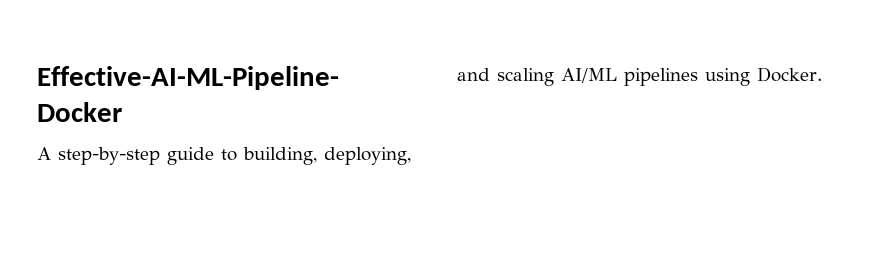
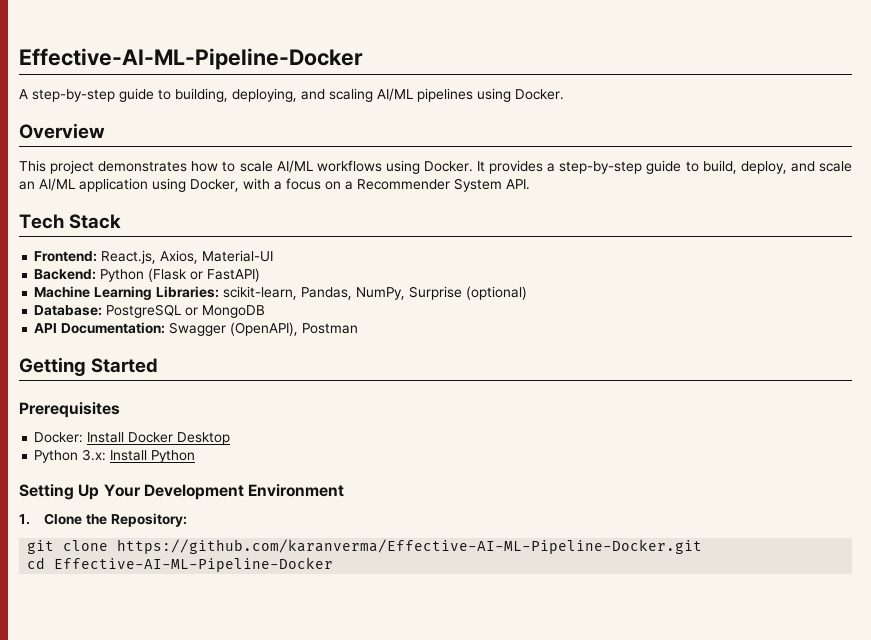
(822, 74) none -> [19,123,105,139] [19,160,852,174] [19,178,530,192] [19,214,122,229] [34,250,274,264] [34,268,261,282] [34,286,528,300] [34,304,266,318] [34,322,359,336] [19,357,159,376] [19,402,120,418] [34,432,231,445] [34,449,196,463] [19,484,345,500] [19,513,187,527] [27,539,703,554] [27,557,334,572] // Overview // This project demonstrates how to scale AI/ML workflows using Docker. It provides a step-by-step guide to build, deploy, and scale an AI/ML application using Docker, with a focus on a Recommender System API. // Tech Stack // Frontend: React.js, Axios, Material-UI // Backend: Python (Flask or FastAPI) // Machine Learning Libraries: scikit-learn, Pandas, NumPy, Surprise (optional) // Database: PostgreSQL or MongoDB // API Documentation: Swagger (OpenAPI), Postman // Getting Started // Prerequisites // Docker: Install Docker Desktop // Python 3.x: Install Python // Setting Up Your Development Environment // 1. Clone the Repository: // git clone https://github.com/karanverma/Effective-AI-ML-Pipeline-Docker.git // cd Effective-AI-ML-Pipeline-Docker

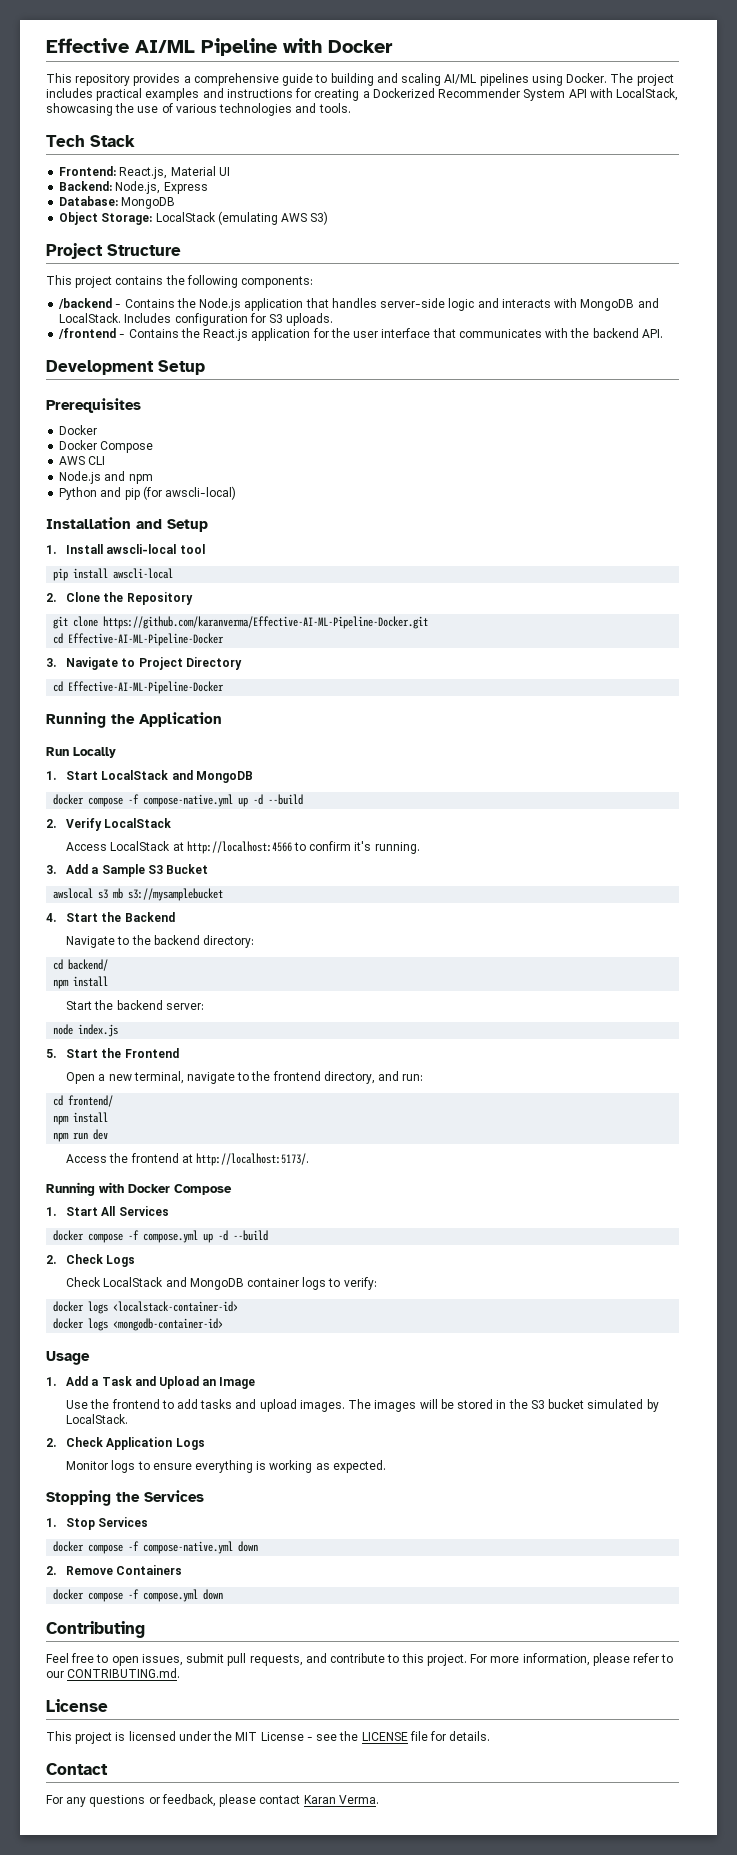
[19,48,363,70] [19,88,297,102] Effective-AI-ML-Pipeline-Docker // A step-by-step guide to building, deploying, -> [46,38,393,56] [46,73,374,86] Effective AI/ML Pipeline with Docker // This repository provides a comprehensive guide to building
[19,123,105,139] [19,160,852,174] [19,178,530,192] // Overview // This project demonstrates how to scale AI/ML workflows using Docker. It provides a step-by-step guide to build, deploy, and scale an AI/ML application using Docker, with a focus on a Recommender System API. -> [610,73,674,86] [46,88,679,101] [46,103,351,116] The project includes practical examples and instructions for creating a Dockerized Recommender System API with LocalStack, showcasing the use of various technologies and tools.
[160,250,274,264] Axios, Material-UI -> [170,166,230,176] Material UI
[100,268,261,282] [34,286,528,300] Python (Flask or FastAPI) // Machine Learning Libraries: scikit-learn, Pandas, NumPy, Surprise (optional) -> [115,181,208,194] Node.js, Express
[106,304,266,318] [34,322,359,336] [19,357,159,376] PostgreSQL or MongoDB // API Documentation: Swagger (OpenAPI), Postman // Getting Started -> [121,197,176,209] [59,211,329,225] [46,243,181,259] [46,275,314,288] [58,298,659,311] [59,313,334,326] [58,328,663,341] [46,360,205,375] MongoDB // Object Storage: LocalStack (emulating AWS S3) // Project Structure // This project contains the following components: // /backend - Contains the Node.js application that handles server-side logic and interacts with MongoDB and LocalStack. Includes configuration for S3 uploads. // /frontend - Contains the React.js application for the user interface that communicates with the backend API. // Development Setup
[34,432,231,445] [34,449,196,463] [19,484,345,500] [19,514,30,525] Docker: Install Docker Desktop // Python 3.x: Install Python // Setting Up Your Development Environment // 1. -> [59,425,98,435] [59,440,154,453] [59,456,106,465] [59,471,153,484] [59,486,237,500] [46,517,208,532] [46,544,205,554] [53,568,174,581] [46,593,56,602] Docker // Docker Compose // AWS CLI // Node.js and npm // Python and pip (for awscli-local) // Installation and Setup // 1. Install awscli-local tool // pip install awscli-local // 2.
[110,513,187,527] Repository: -> [126,592,193,605] Repository
(334, 564) none -> [46,657,242,670] [53,681,225,694] [46,712,222,728] [46,747,116,758] [46,770,253,783] [53,794,304,807] [46,818,172,831] [66,841,420,854] [46,864,208,877] [53,888,224,901] [46,912,175,922] [66,935,254,948] [53,959,109,971] [53,976,109,989] [66,1000,204,1010] [53,1024,119,1037] [46,1048,179,1058] [66,1071,424,1084] [53,1095,114,1107] [53,1112,109,1125] [53,1129,109,1142] [66,1153,309,1166] [46,1182,232,1196] [46,1206,169,1216] [53,1230,269,1243] [46,1254,136,1267] [66,1277,377,1290] [53,1301,239,1314] [53,1318,224,1331] [46,1351,90,1365] [46,1376,256,1389] [66,1399,659,1412] [66,1414,129,1424] [46,1437,205,1450] [66,1460,386,1473] [46,1490,204,1506] [46,1517,149,1530] [53,1541,259,1554] [46,1565,183,1575] [53,1589,224,1602] [46,1621,145,1638] [46,1653,674,1666] [46,1668,181,1678] [46,1699,108,1712] [46,1731,491,1744] [46,1763,108,1775] [46,1794,379,1807] // 3. Navigate to Project Directory // cd Effective-AI-ML-Pipeline-Docker // Running the Application // Run Locally // 1. Start LocalStack and MongoDB // docker compose -f compose-native.yml up -d --build // 2. Verify LocalStack // Access LocalStack at http://localhost:4566 to confirm it's running. // 3. Add a Sample S3 Bucket // awslocal s3 mb s3://mysamplebucket // 4. Start the Backend // Navigate to the backend directory: // cd backend/ // npm install // Start the backend server: // node index.js // 5. Start the Frontend // Open a new terminal, navigate to the frontend directory, and run: // cd frontend/ // npm install // npm run dev // Access the frontend at http://localhost:5173/. // Running with Docker Compose // 1. Start All Services // docker compose -f compose.yml up -d --build // 2. Check Logs // Check LocalStack and MongoDB container logs to verify: // docker logs <localstack-container-id> // docker logs <mongodb-container-id> // Usage // 1. Add a Task and Upload an Image // Use the frontend to add tasks and upload images. The images will be stored in the S3 bucket simulated by LocalStack. // 2. Check Application Logs // Monitor logs to ensure everything is working as expected. // Stopping the Services // 1. Stop Services // docker compose -f compose-native.yml down // 2. Remove Containers // docker compose -f compose.yml down // Contributing // Feel free to open issues, submit pull requests, and contribute to this project. For more information, please refer to our CONTRIBUTING.md. // License // This project is licensed under the MIT License - see the LICENSE file for details. // Contact // For any questions or feedback, please contact Karan Verma.

